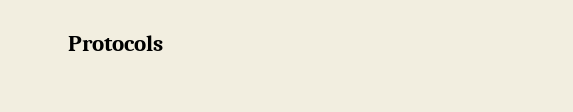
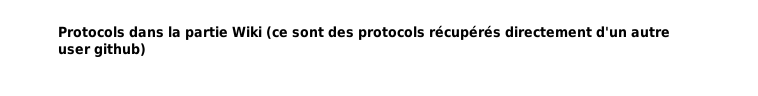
(163, 43) none -> [129,25,670,40] [58,43,146,58] dans la partie Wiki (ce sont des protocols récupérés directement d'un autre user github)

